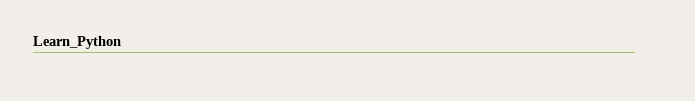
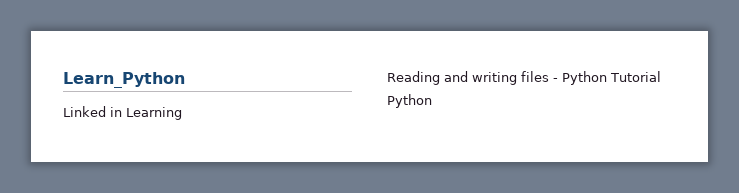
(121, 42) none -> [63,106,182,120] [387,71,661,85] [387,94,432,108] // Linked in Learning // Reading and writing files - Python Tutorial // Python

